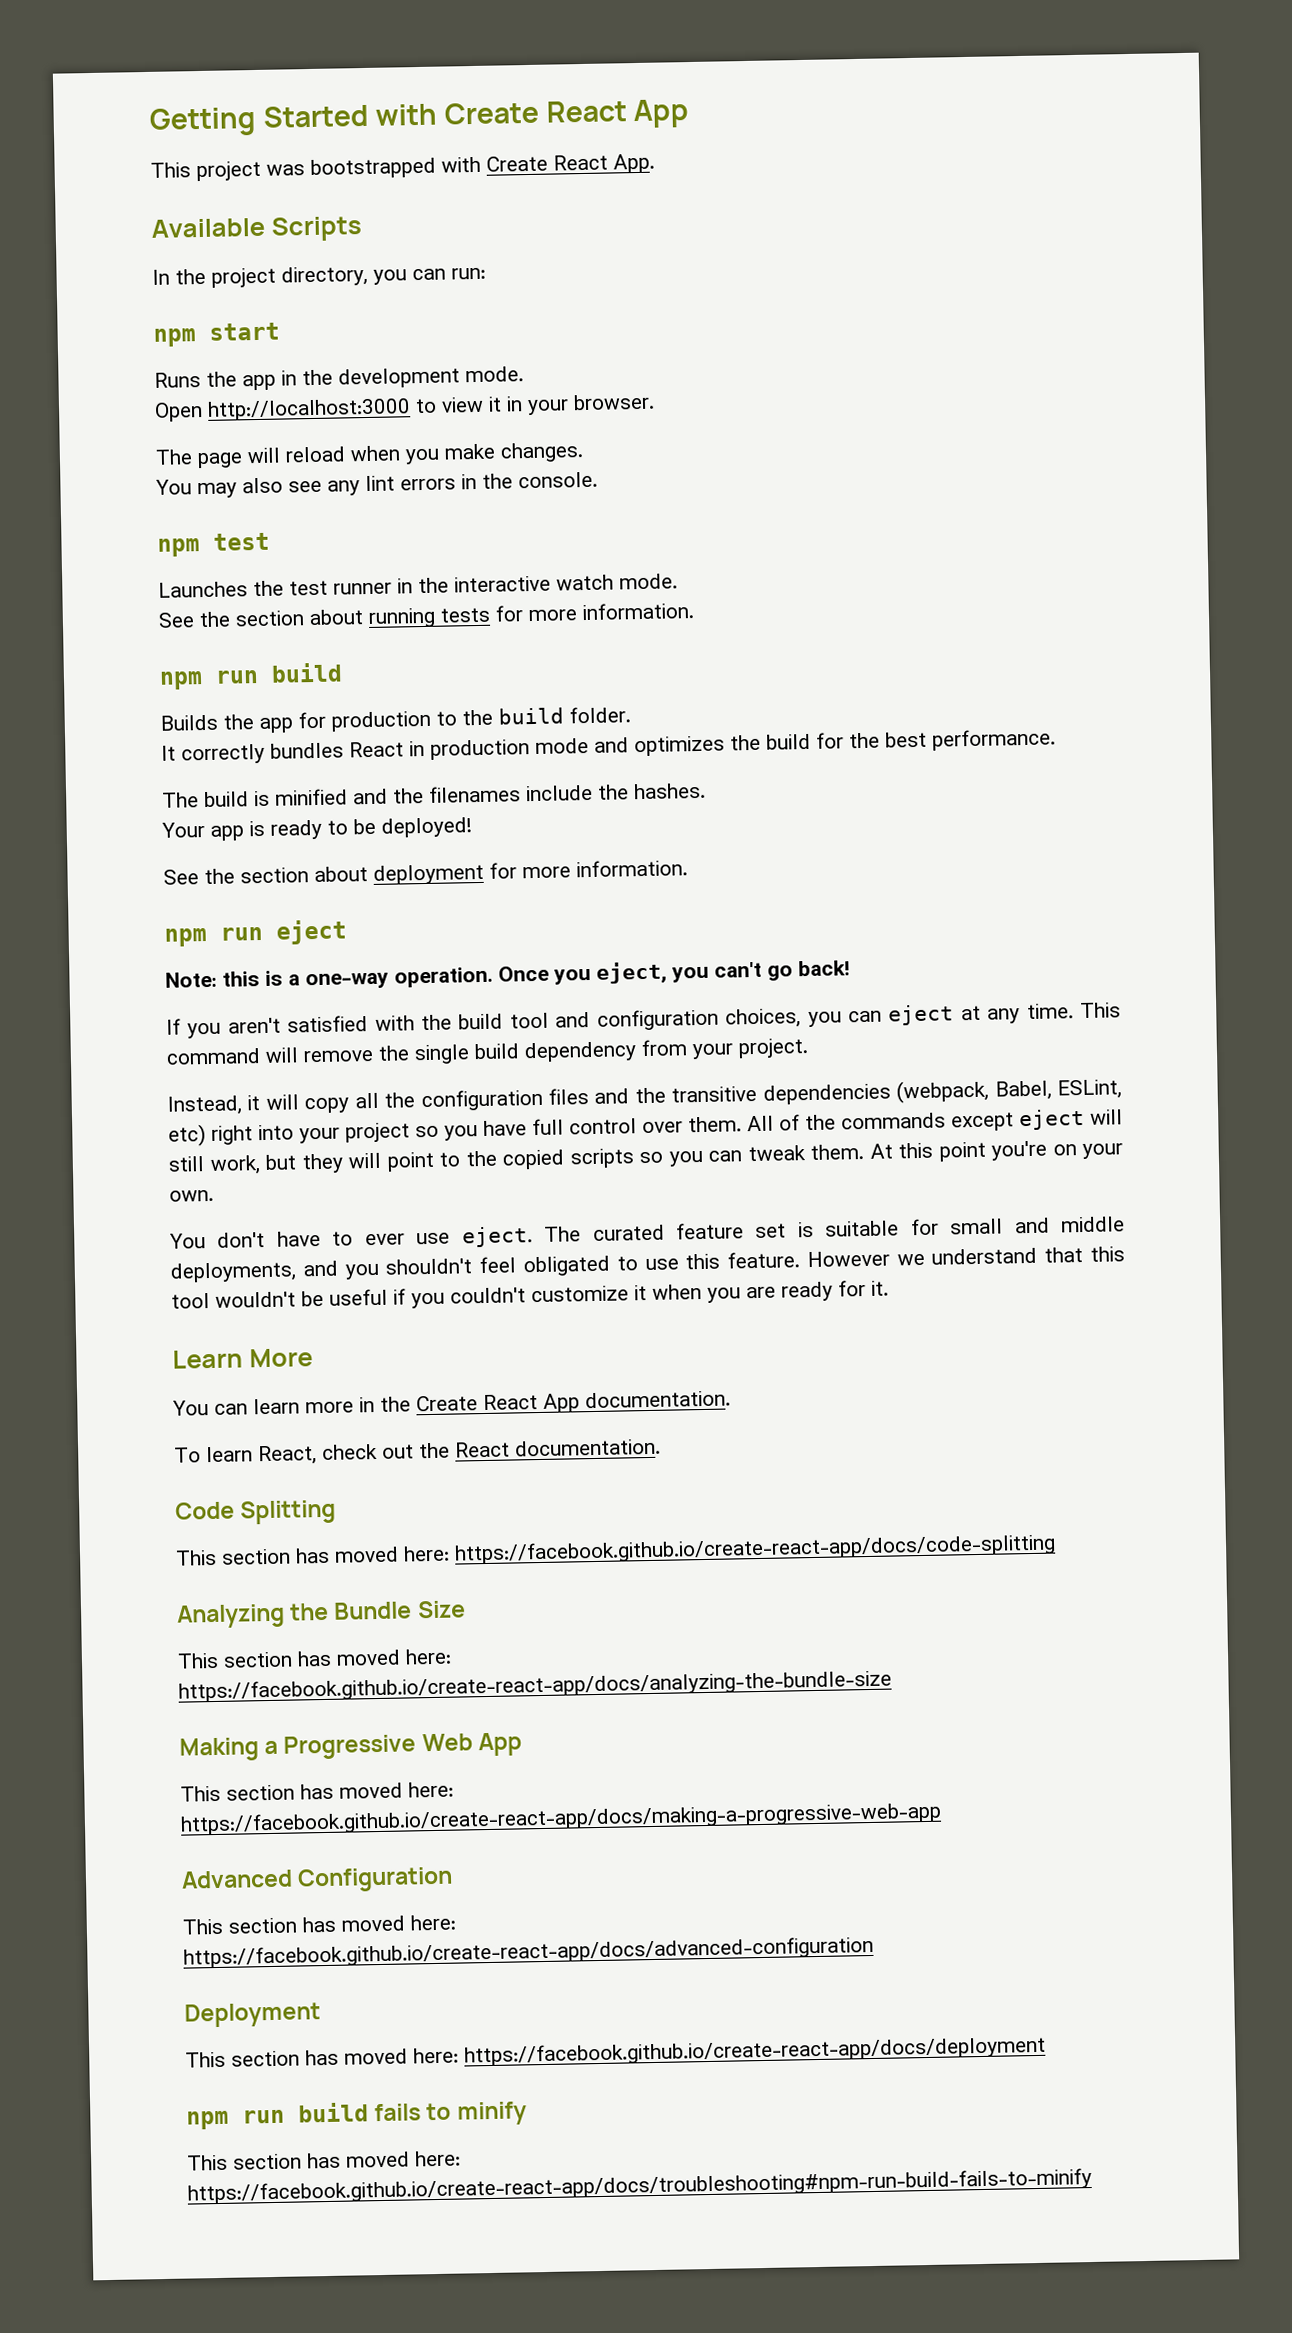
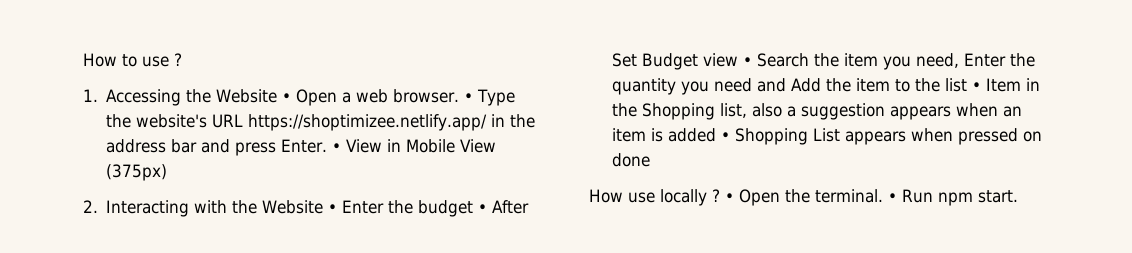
[149,99,690,137] [150,153,655,182] [151,216,362,242] [152,265,486,288] [153,322,280,347] [154,366,524,391] [154,393,655,422] [155,442,584,469] [155,471,598,499] [157,532,270,557] [158,573,678,598] [158,602,694,628] [159,662,343,690] [160,706,631,734] [161,728,1056,765] [162,782,706,808] [161,817,472,841] [163,859,688,885] [164,919,347,947] [165,960,850,990] [166,1002,1121,1039] [166,1038,809,1065] [167,1079,1122,1116] [168,1108,1123,1147] [168,1140,1123,1175] [169,1189,214,1202] [169,1216,1125,1249] [170,1246,1126,1283] [171,1280,889,1309] [172,1348,313,1369] [172,1390,731,1416] [174,1438,661,1466] [175,1499,337,1525] [175,1533,1056,1566] [176,1600,466,1629] [177,1648,452,1669] [178,1669,892,1703] [179,1732,522,1762] [180,1781,454,1802] [180,1801,942,1836] [181,1866,454,1893] [182,1914,456,1935] [183,1935,874,1969] [184,2002,321,2028] [185,2035,1046,2068] [186,2101,527,2130] [187,2150,461,2171] [187,2168,1092,2205] Getting Started with Create React App // This project was bootstrapped with Create React App. // Available Scripts // In the project directory, you can run: // npm start // Runs the app in the development mode. // Open http://localhost:3000 to view it in your browser. // The page will reload when you make changes. // You may also see any lint errors in the console. // npm test // Launches the test runner in the interactive watch mode. // See the section about running tests for more information. // npm run build // Builds the app for production to the build folder. // It correctly bundles React in production mode and optimizes the build for the best performance. // The build is minified and the filenames include the hashes. // Your app is ready to be deployed! // See the section about deployment for more information. // npm run eject // Note: this is a one-way operation. Once you eject, you can't go back! // If you aren't satisfied with the build tool and configuration choices, you can eject at any time. This command will remove the single build dependency from your project. // Instead, it will copy all the configuration files and the transitive dependencies (webpack, Babel, ESLint, etc) right into your project so you have full control over them. All of the commands except eject will still work, but they will point to the copied scripts so you can tweak them. At this point you're on your own. // You don't have to ever use eject. The curated feature set is suitable for small and middle deployments, and you shouldn't feel obligated to use this feature. However we understand that this tool wouldn't be useful if you couldn't customize it when you are ready for it. // Learn More // You can learn more in the Create React App documentation. // To learn React, check out the React documentation. // Code Splitting // This section has moved here: https://facebook.github.io/create-react-app/docs/code-splitting // Analyzing the Bundle Size // This section has moved here: https://facebook.github.io/create-react-app/docs/analyzing-the-bundle-size // Making a Progressive Web App // This section has moved here: https://facebook.github.io/create-react-app/docs/making-a-progressive-web-app // Advanced Configuration // This section has moved here: https://facebook.github.io/create-react-app/docs/advanced-configuration // Deployment // This section has moved here: https://facebook.github.io/create-react-app/docs/deployment // npm run build fails to minify // This section has moved here: https://facebook.github.io/create-react-app/docs/troubleshooting#npm-run-build-fails-to-minify -> [83,53,182,67] [83,89,516,106] [106,114,536,131] [106,139,497,156] [106,164,168,181] [83,200,530,217] [612,53,1036,70] [612,78,1041,95] [612,103,1023,120] [612,128,1043,145] [612,153,651,167] [589,189,1018,206] How to use ? // 1. Accessing the Website • Open a web browser. • Type the website's URL https://shoptimizee.netlify.app/ in the address bar and press Enter. • View in Mobile View (375px) // 2. Interacting with the Website • Enter the budget • After Set Budget view • Search the item you need, Enter the quantity you need and Add the item to the list • Item in the Shopping list, also a suggestion appears when an item is added • Shopping List appears when pressed on done // How use locally ? • Open the terminal. • Run npm start.

